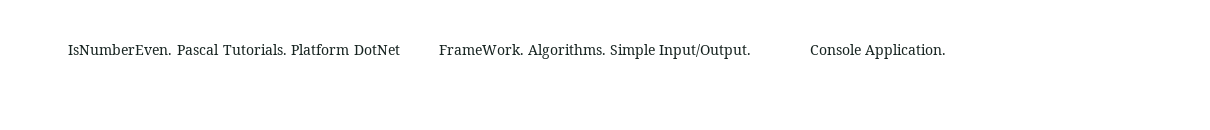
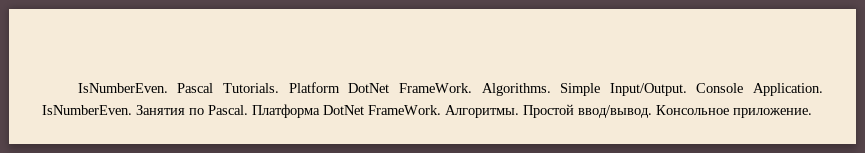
(946, 51) none -> [42,104,812,118] IsNumberEven. Занятия по Pascal. Платформа DotNet FrameWork. Алгоритмы. Простой ввод/вывод. Консольное приложение.

